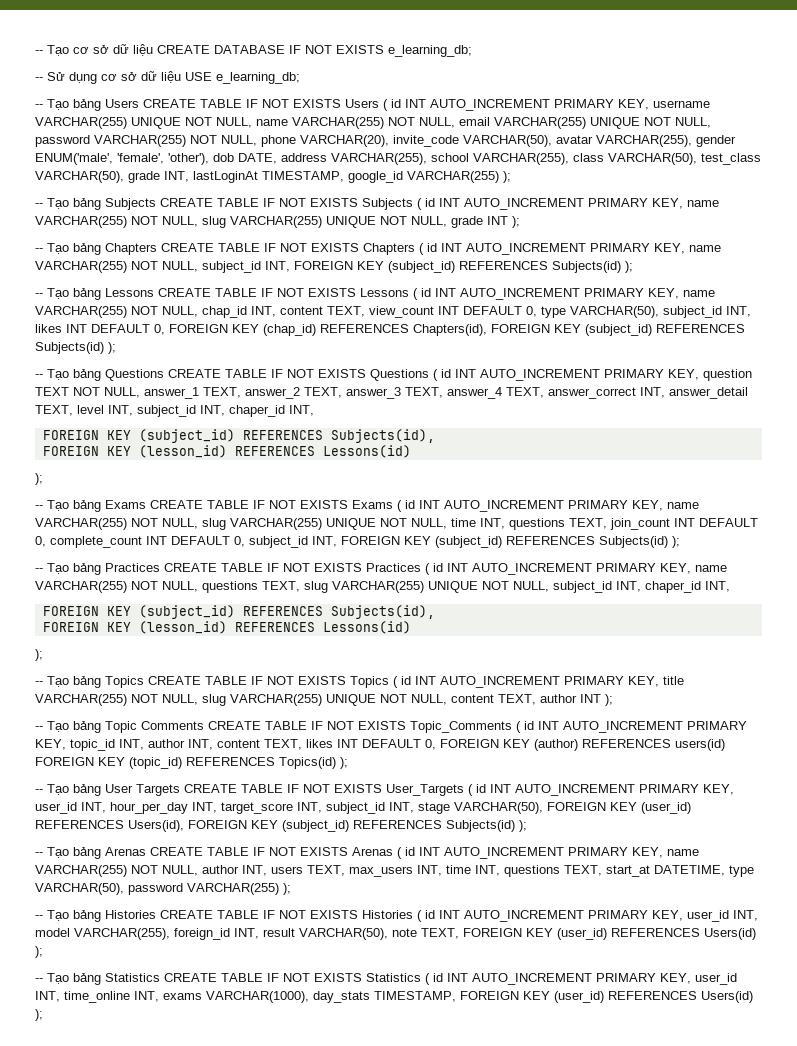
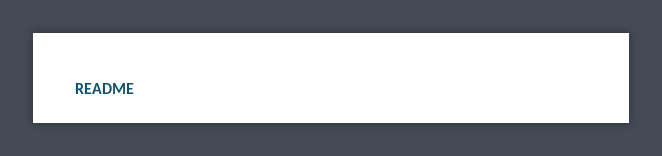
[35,44,472,57] [35,71,300,84] [35,99,710,111] [35,117,711,129] [35,135,736,147] [35,153,761,165] [35,171,511,183] [35,198,719,210] [35,216,520,228] [35,243,721,255] [35,261,633,273] [35,288,715,300] [35,306,751,318] [35,324,745,336] [35,342,116,354] [35,369,752,381] [35,387,748,399] [35,405,314,417] [42,429,435,443] [42,445,411,458] [35,473,43,485] [35,500,699,512] [35,518,758,530] [35,536,680,548] [35,563,727,575] [35,581,730,593] [42,605,435,619] [42,621,411,634] [35,649,43,661] [35,676,684,688] [35,694,613,706] [35,721,747,733] [35,739,725,751] [35,757,348,769] [35,784,734,796] [35,802,691,814] [35,820,527,832] [35,847,699,859] [35,865,754,877] [35,883,291,895] [35,910,758,922] [35,928,756,940] [35,946,43,958] [35,973,737,985] [35,991,753,1003] [35,1009,43,1021] -- Tạo cơ sở dữ liệu CREATE DATABASE IF NOT EXISTS e_learning_db; // -- Sử dụng cơ sở dữ liệu USE e_learning_db; // -- Tạo bảng Users CREATE TABLE IF NOT EXISTS Users ( id INT AUTO_INCREMENT PRIMARY KEY, username VARCHAR(255) UNIQUE NOT NULL, name VARCHAR(255) NOT NULL, email VARCHAR(255) UNIQUE NOT NULL, password VARCHAR(255) NOT NULL, phone VARCHAR(20), invite_code VARCHAR(50), avatar VARCHAR(255), gender ENUM('male', 'female', 'other'), dob DATE, address VARCHAR(255), school VARCHAR(255), class VARCHAR(50), test_class VARCHAR(50), grade INT, lastLoginAt TIMESTAMP, google_id VARCHAR(255) ); // -- Tạo bảng Subjects CREATE TABLE IF NOT EXISTS Subjects ( id INT AUTO_INCREMENT PRIMARY KEY, name VARCHAR(255) NOT NULL, slug VARCHAR(255) UNIQUE NOT NULL, grade INT ); // -- Tạo bảng Chapters CREATE TABLE IF NOT EXISTS Chapters ( id INT AUTO_INCREMENT PRIMARY KEY, name VARCHAR(255) NOT NULL, subject_id INT, FOREIGN KEY (subject_id) REFERENCES Subjects(id) ); // -- Tạo bảng Lessons CREATE TABLE IF NOT EXISTS Lessons ( id INT AUTO_INCREMENT PRIMARY KEY, name VARCHAR(255) NOT NULL, chap_id INT, content TEXT, view_count INT DEFAULT 0, type VARCHAR(50), subject_id INT, likes INT DEFAULT 0, FOREIGN KEY (chap_id) REFERENCES Chapters(id), FOREIGN KEY (subject_id) REFERENCES Subjects(id) ); // -- Tạo bảng Questions CREATE TABLE IF NOT EXISTS Questions ( id INT AUTO_INCREMENT PRIMARY KEY, question TEXT NOT NULL, answer_1 TEXT, answer_2 TEXT, answer_3 TEXT, answer_4 TEXT, answer_correct INT, answer_detail TEXT, level INT, subject_id INT, chaper_id INT, // FOREIGN KEY (subject_id) REFERENCES Subjects(id), // FOREIGN KEY (lesson_id) REFERENCES Lessons(id) // ); // -- Tạo bảng Exams CREATE TABLE IF NOT EXISTS Exams ( id INT AUTO_INCREMENT PRIMARY KEY, name VARCHAR(255) NOT NULL, slug VARCHAR(255) UNIQUE NOT NULL, time INT, questions TEXT, join_count INT DEFAULT 0, complete_count INT DEFAULT 0, subject_id INT, FOREIGN KEY (subject_id) REFERENCES Subjects(id) ); // -- Tạo bảng Practices CREATE TABLE IF NOT EXISTS Practices ( id INT AUTO_INCREMENT PRIMARY KEY, name VARCHAR(255) NOT NULL, questions TEXT, slug VARCHAR(255) UNIQUE NOT NULL, subject_id INT, chaper_id INT, // FOREIGN KEY (subject_id) REFERENCES Subjects(id), // FOREIGN KEY (lesson_id) REFERENCES Lessons(id) // ); // -- Tạo bảng Topics CREATE TABLE IF NOT EXISTS Topics ( id INT AUTO_INCREMENT PRIMARY KEY, title VARCHAR(255) NOT NULL, slug VARCHAR(255) UNIQUE NOT NULL, content TEXT, author INT ); // -- Tạo bảng Topic Comments CREATE TABLE IF NOT EXISTS Topic_Comments ( id INT AUTO_INCREMENT PRIMARY KEY, topic_id INT, author INT, content TEXT, likes INT DEFAULT 0, FOREIGN KEY (author) REFERENCES users(id) FOREIGN KEY (topic_id) REFERENCES Topics(id) ); // -- Tạo bảng User Targets CREATE TABLE IF NOT EXISTS User_Targets ( id INT AUTO_INCREMENT PRIMARY KEY, user_id INT, hour_per_day INT, target_score INT, subject_id INT, stage VARCHAR(50), FOREIGN KEY (user_id) REFERENCES Users(id), FOREIGN KEY (subject_id) REFERENCES Subjects(id) ); // -- Tạo bảng Arenas CREATE TABLE IF NOT EXISTS Arenas ( id INT AUTO_INCREMENT PRIMARY KEY, name VARCHAR(255) NOT NULL, author INT, users TEXT, max_users INT, time INT, questions TEXT, start_at DATETIME, type VARCHAR(50), password VARCHAR(255) ); // -- Tạo bảng Histories CREATE TABLE IF NOT EXISTS Histories ( id INT AUTO_INCREMENT PRIMARY KEY, user_id INT, model VARCHAR(255), foreign_id INT, result VARCHAR(50), note TEXT, FOREIGN KEY (user_id) REFERENCES Users(id) ); // -- Tạo bảng Statistics CREATE TABLE IF NOT EXISTS Statistics ( id INT AUTO_INCREMENT PRIMARY KEY, user_id INT, time_online INT, exams VARCHAR(1000), day_stats TIMESTAMP, FOREIGN KEY (user_id) REFERENCES Users(id) ); -> [75,83,134,94] README

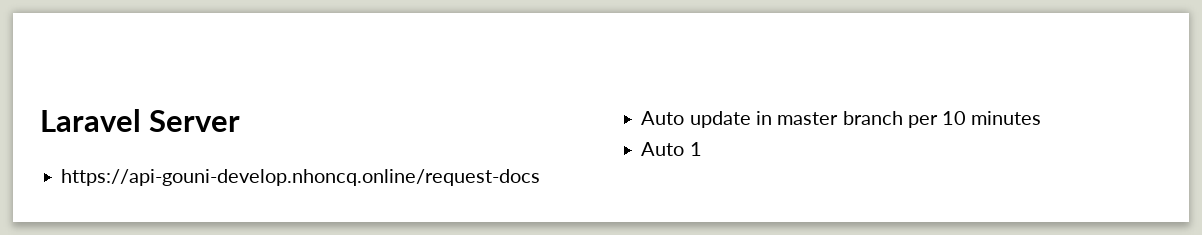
[75,83,134,94] README -> [40,109,241,132] [61,169,541,186] [641,111,1042,128] [641,142,702,156] Laravel Server // https://api-gouni-develop.nhoncq.online/request-docs // Auto update in master branch per 10 minutes // Auto 1

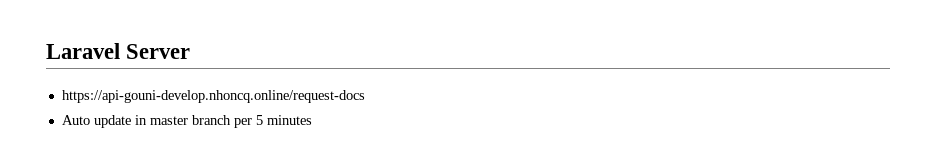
[942,111,967,125] 10 -> [255,115,263,125] 5
[641,142,702,156] // Auto 1 -> (312, 120) none

